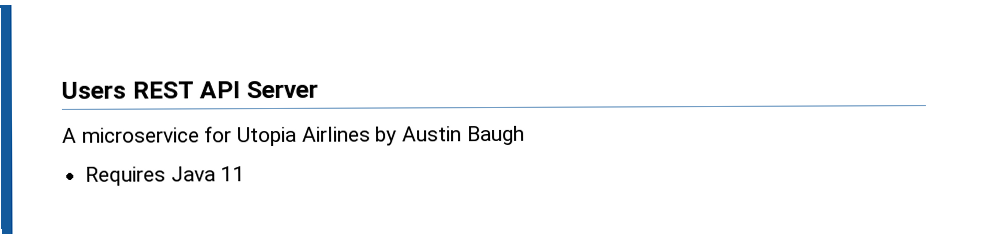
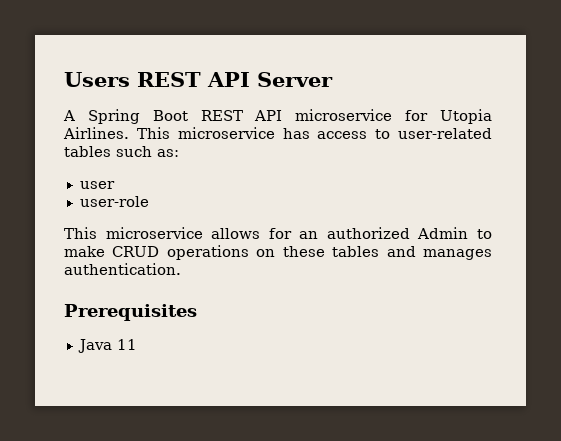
[81,125,525,147] [85,166,167,186] microservice for Utopia Airlines by Austin Baugh // Requires -> [87,109,492,124] [63,127,492,139] [64,146,179,157] [79,181,115,189] [79,196,149,207] [64,227,492,239] [64,245,492,260] [64,263,181,275] [64,304,197,321] Spring Boot REST API microservice for Utopia Airlines. This microservice has access to user-related tables such as: // user // user-role // This microservice allows for an authorized Admin to make CRUD operations on these tables and manages authentication. // Prerequisites //

